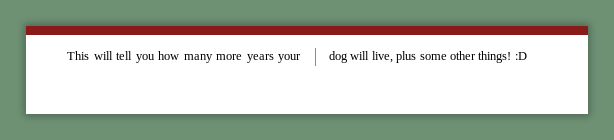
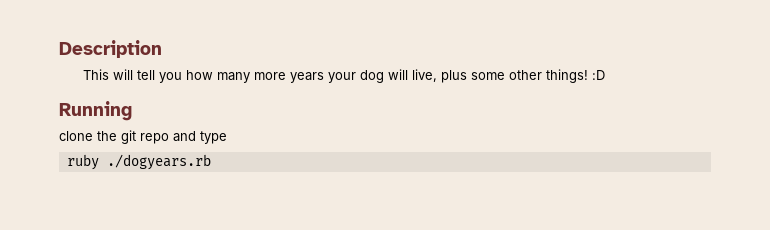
(67, 55) none -> [59,40,162,58] Description //
(527, 56) none -> [59,101,132,121] [59,130,227,144] [66,154,211,170] // Running // clone the git repo and type // ruby ./dogyears.rb

